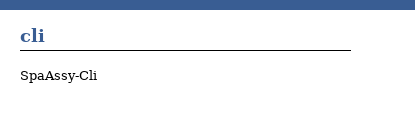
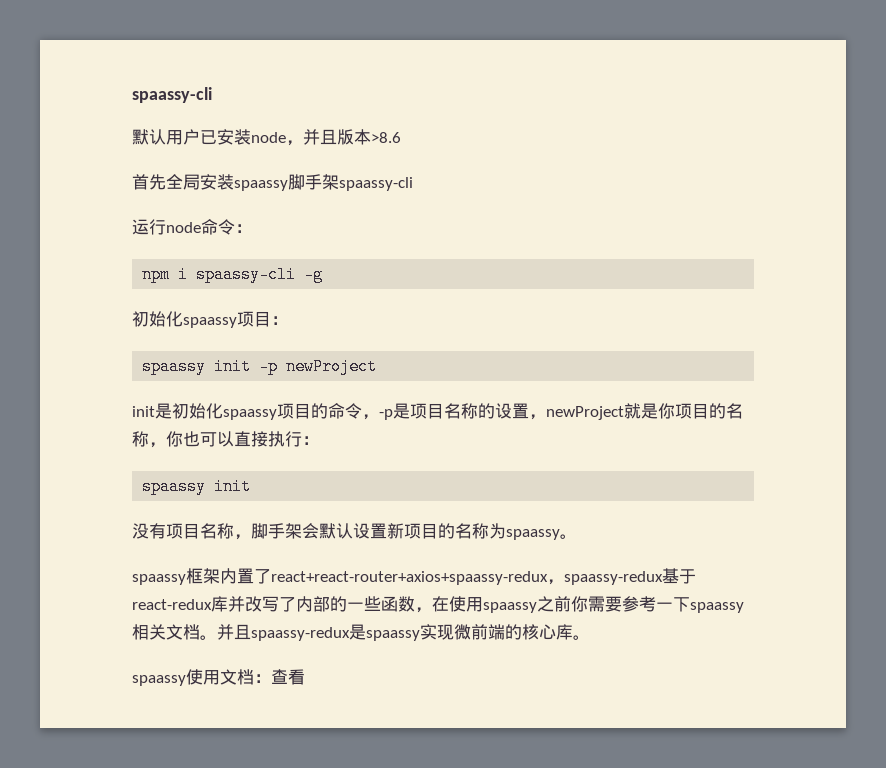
[20,28,45,42] [20,70,97,83] cli // SpaAssy-Cli -> [132,87,212,103] [132,129,401,146] [132,174,413,191] [132,219,252,235] [142,266,324,283] [132,311,288,328] [142,358,378,375] [132,403,743,420] [132,431,319,448] [142,478,252,495] [132,523,577,540] [132,568,696,585] [132,596,744,613] [132,624,590,641] [132,669,305,686] spaassy-cli // 默认用户已安装node，并且版本>8.6 // 首先全局安装spaassy脚手架spaassy-cli // 运行node命令： // npm i spaassy-cli -g // 初始化spaassy项目： // spaassy init -p newProject // init是初始化spaassy项目的命令，-p是项目名称的设置，newProject就是你项目的名称，你也可以直接执行： // spaassy init // 没有项目名称，脚手架会默认设置新项目的名称为spaassy。 // spaassy框架内置了react+react-router+axios+spaassy-redux，spaassy-redux基于react-redux库并改写了内部的一些函数，在使用spaassy之前你需要参考一下spaassy相关文档。并且spaassy-redux是spaassy实现微前端的核心库。 // spaassy使用文档：查看

